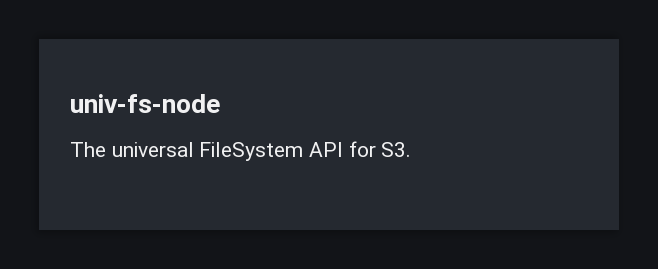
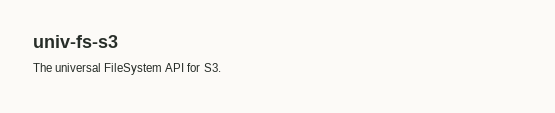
[70,94,220,113] univ-fs-node -> [33,35,118,48] univ-fs-s3

